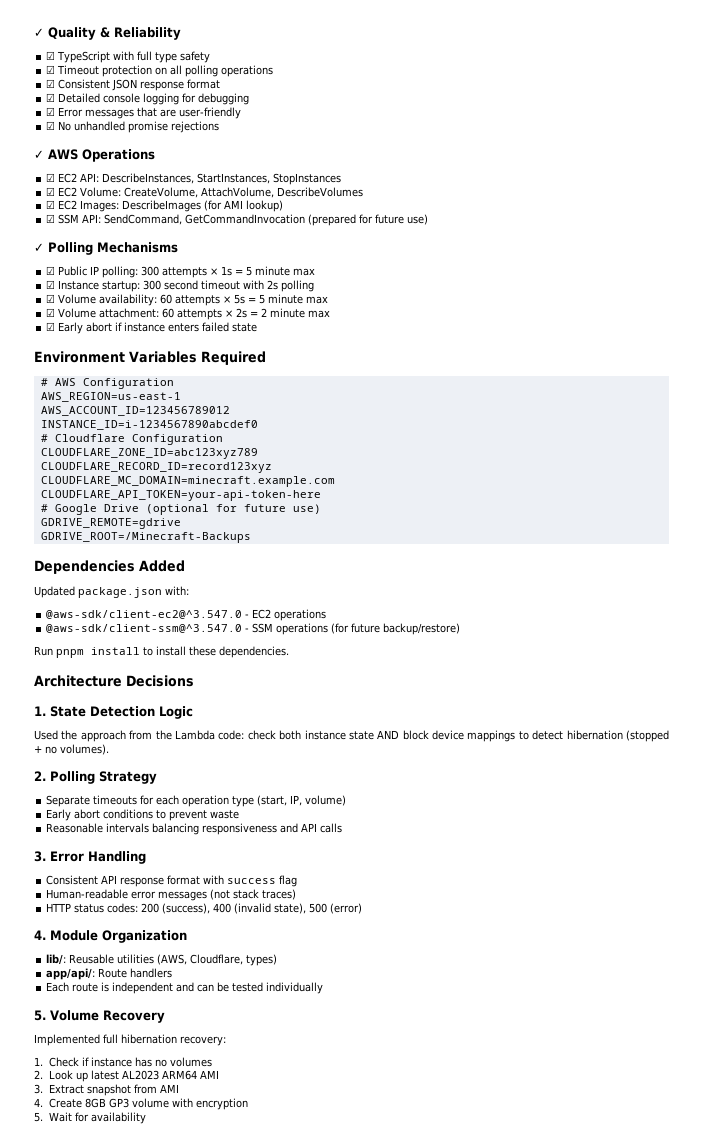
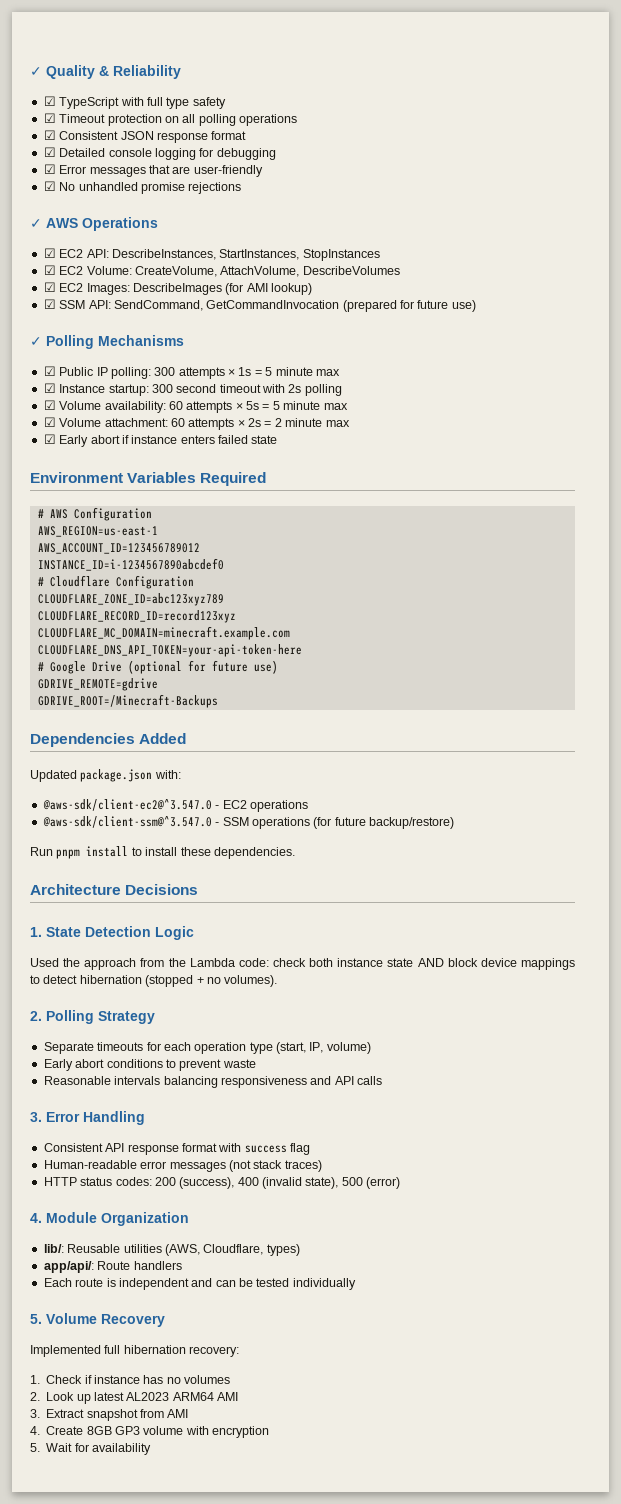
[40,490,321,501] CLOUDFLARE_API_TOKEN=your-api-token-here -> [37,644,302,657] CLOUDFLARE_DNS_API_TOKEN=your-api-token-here

